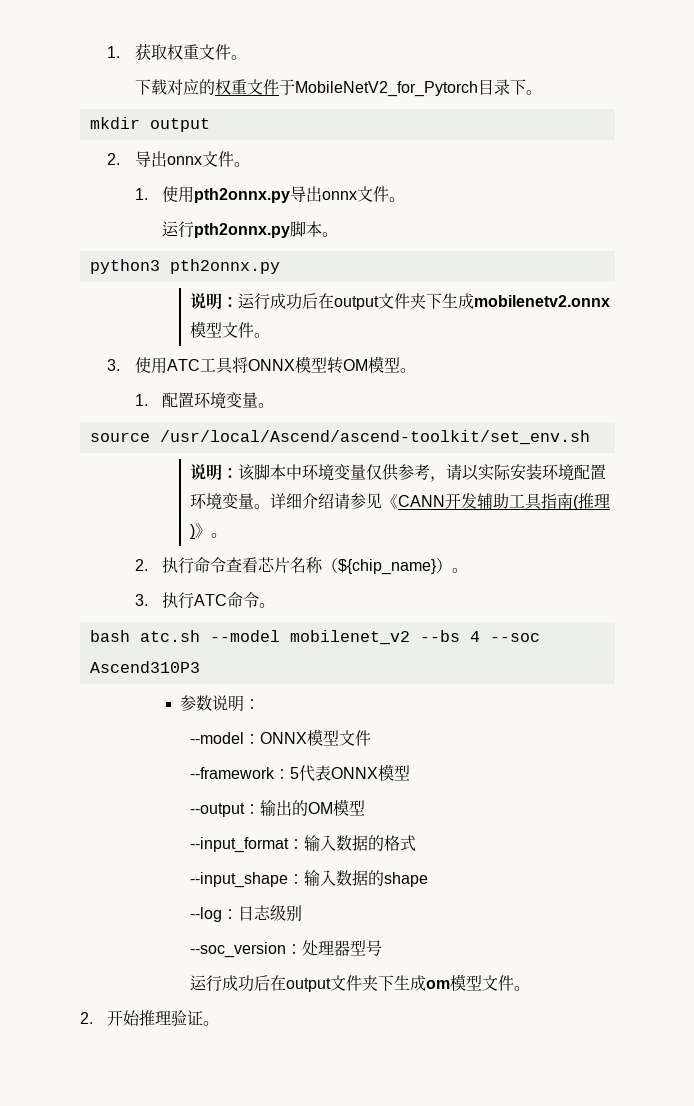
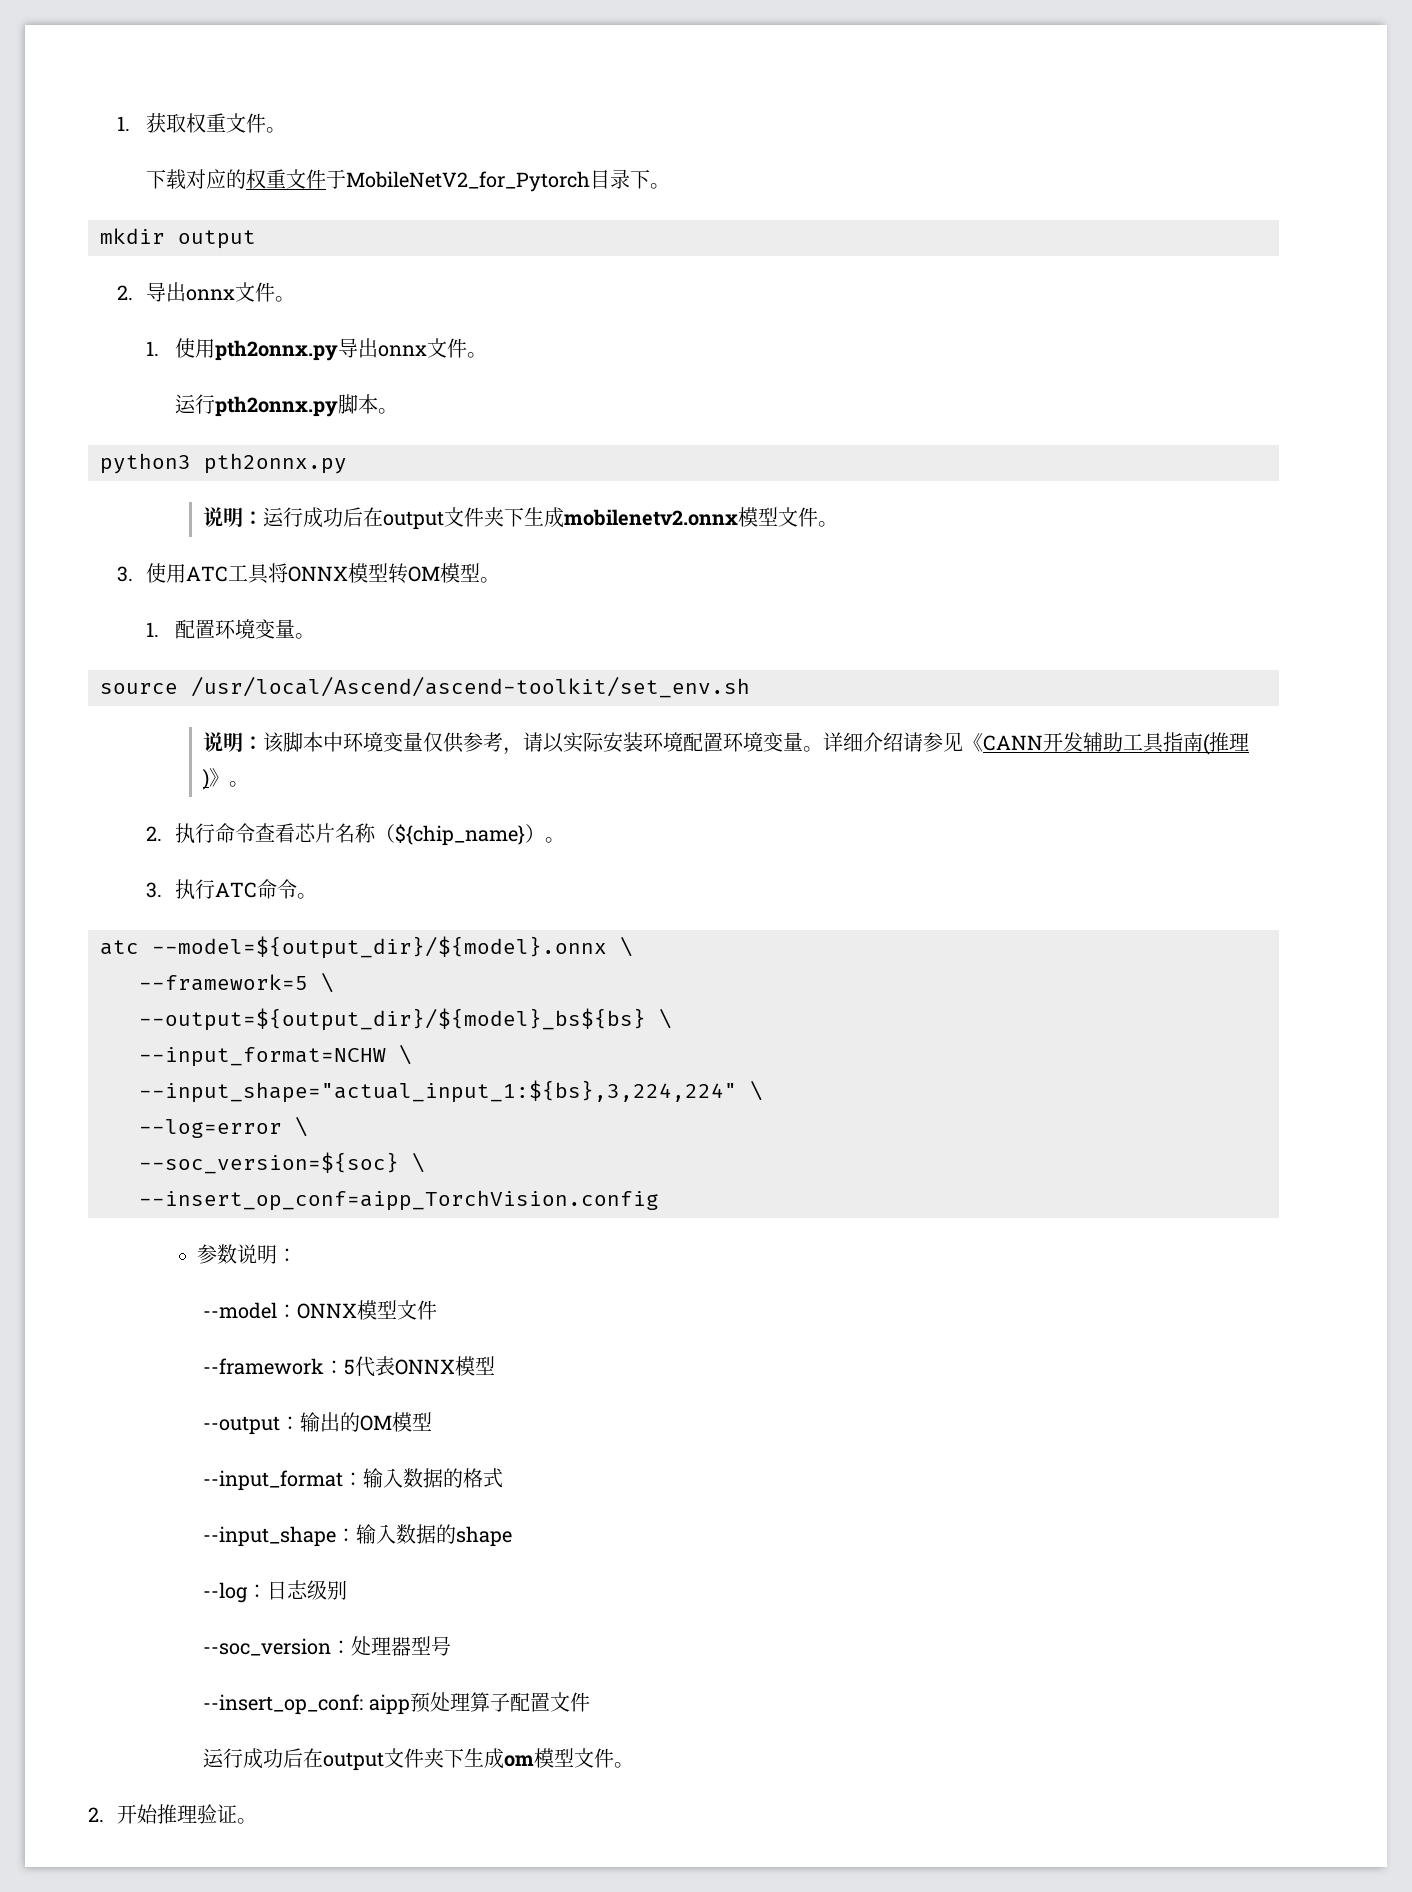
[89,630,540,645] [89,661,200,673] bash atc.sh --model mobilenet_v2 --bs 4 --soc Ascend310P3 -> [100,936,633,959] [139,972,334,993] [139,1008,672,1031] [139,1044,412,1067] [139,1080,763,1103] [139,1116,308,1138] [139,1152,425,1174] [139,1190,659,1211] atc --model=${output_dir}/${model}.onnx \ // --framework=5 \ // --output=${output_dir}/${model}_bs${bs} \ // --input_format=NCHW \ // --input_shape="actual_input_1:${bs},3,224,224" \ // --log=error \ // --soc_version=${soc} \ // --insert_op_conf=aipp_TorchVision.config
(382, 948) none -> [203,1692,590,1715] // --insert_op_conf: aipp预处理算子配置文件

